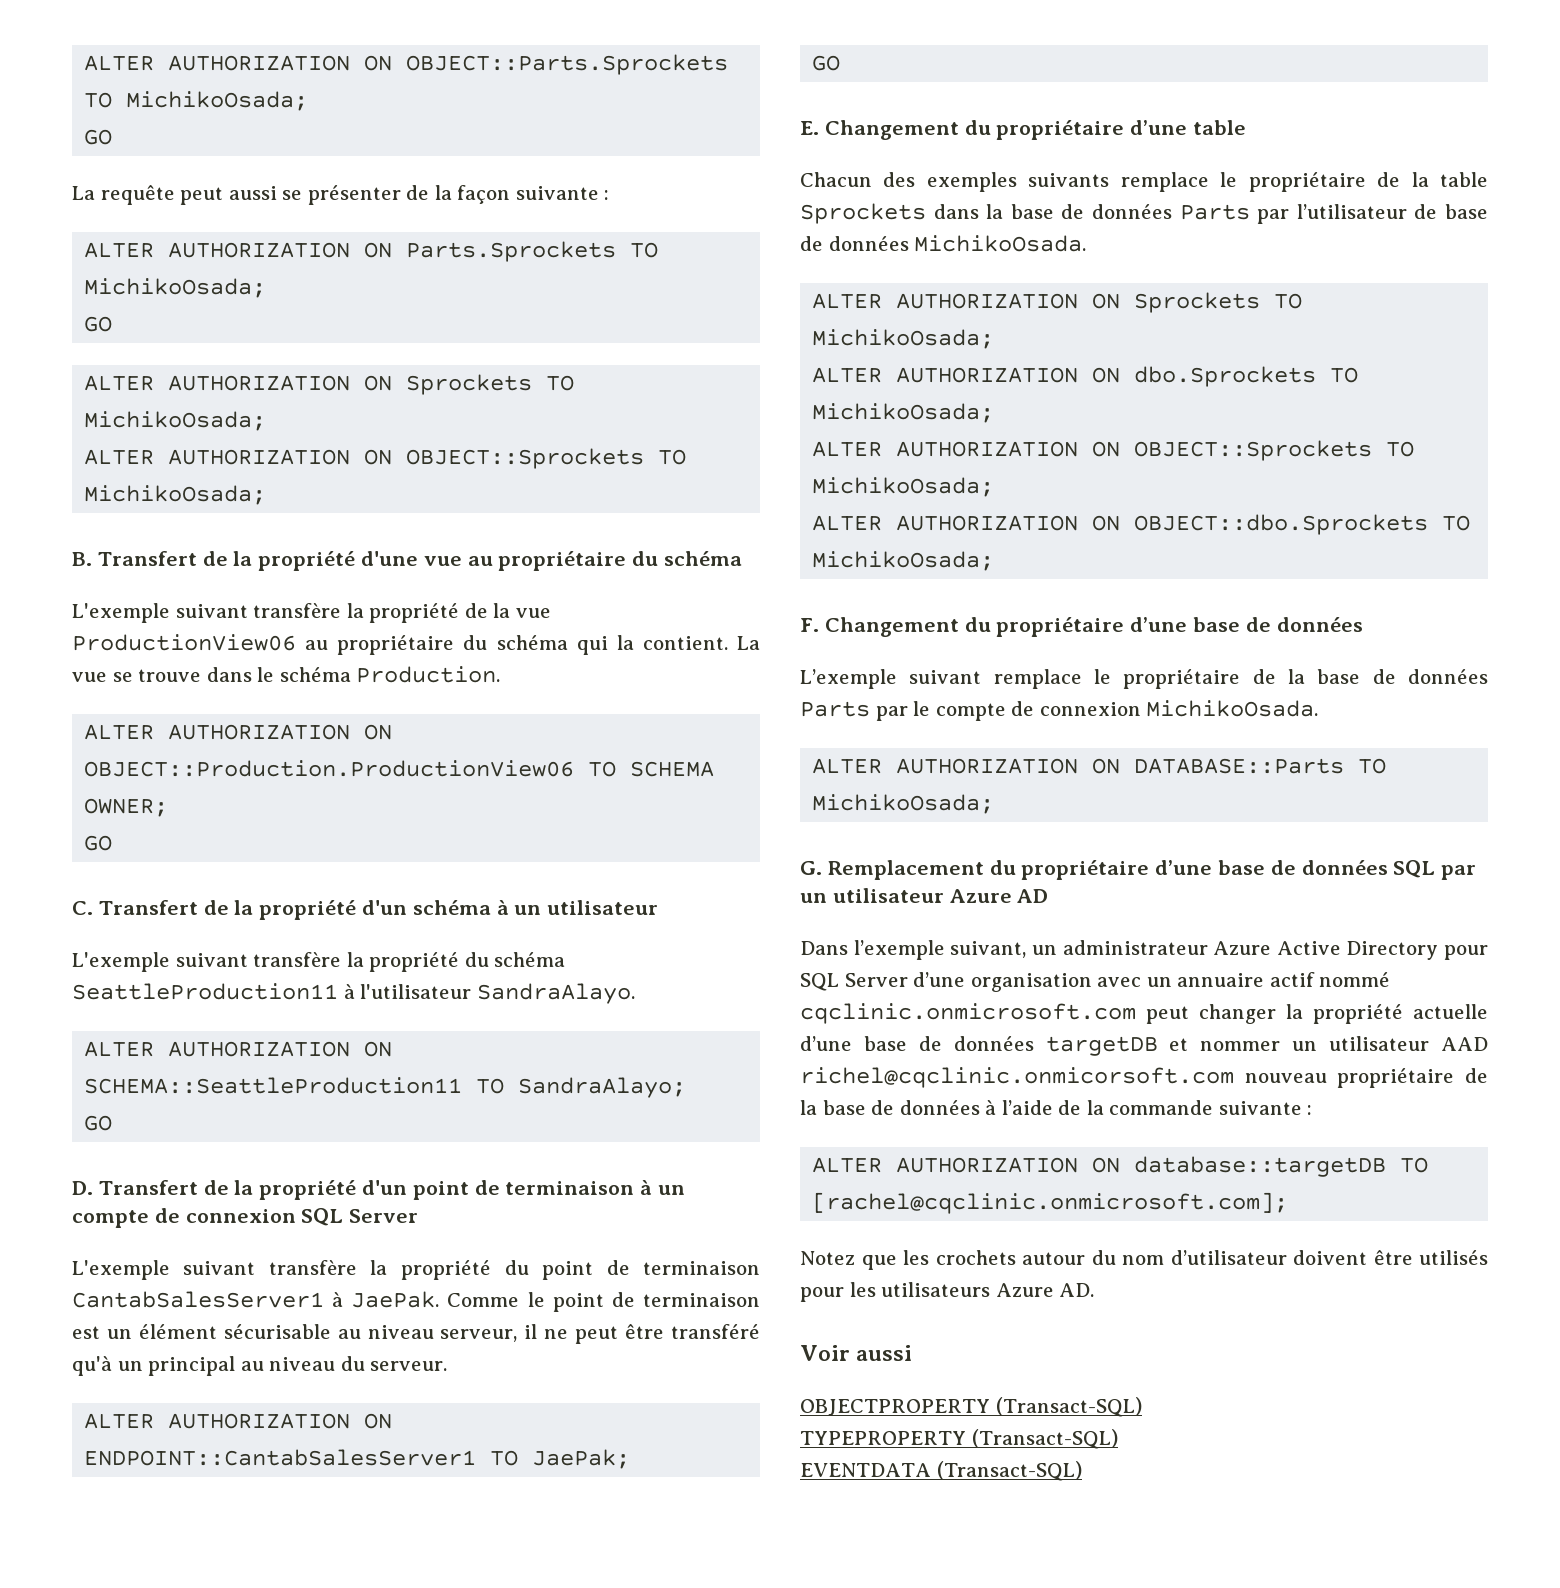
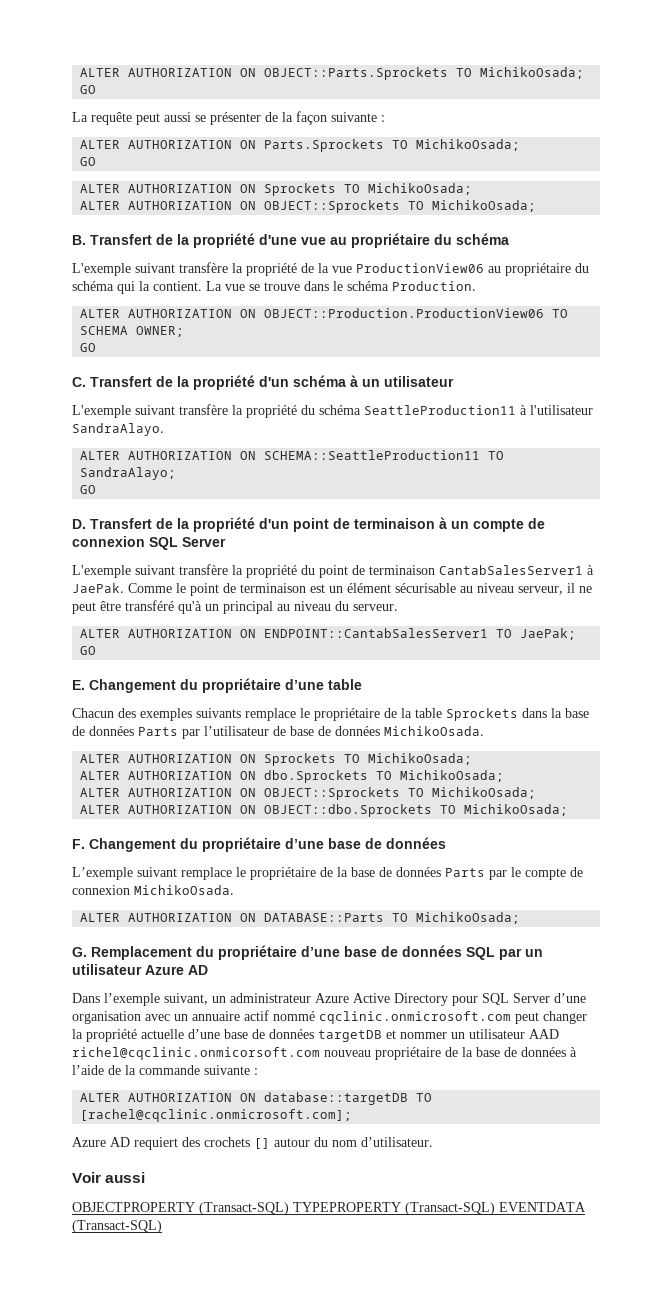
[800,1250,1488,1270] [800,1282,1095,1302] Notez que les crochets autour du nom d’utilisateur doivent être utilisés pour les utilisateurs Azure AD. -> [72,1137,433,1150] Azure AD requiert des crochets [] autour du nom d’utilisateur.
(1142, 1407) // -> (289, 1208) none
(1118, 1439) // -> (495, 1208) none

